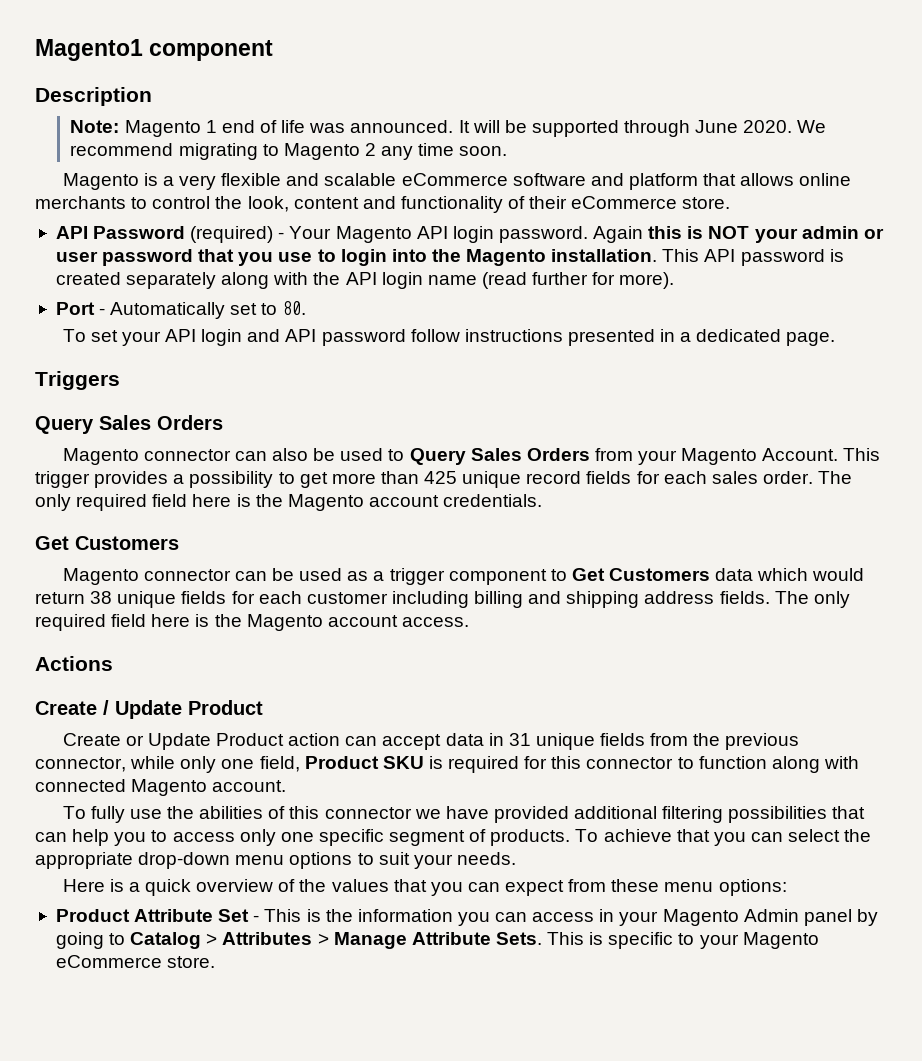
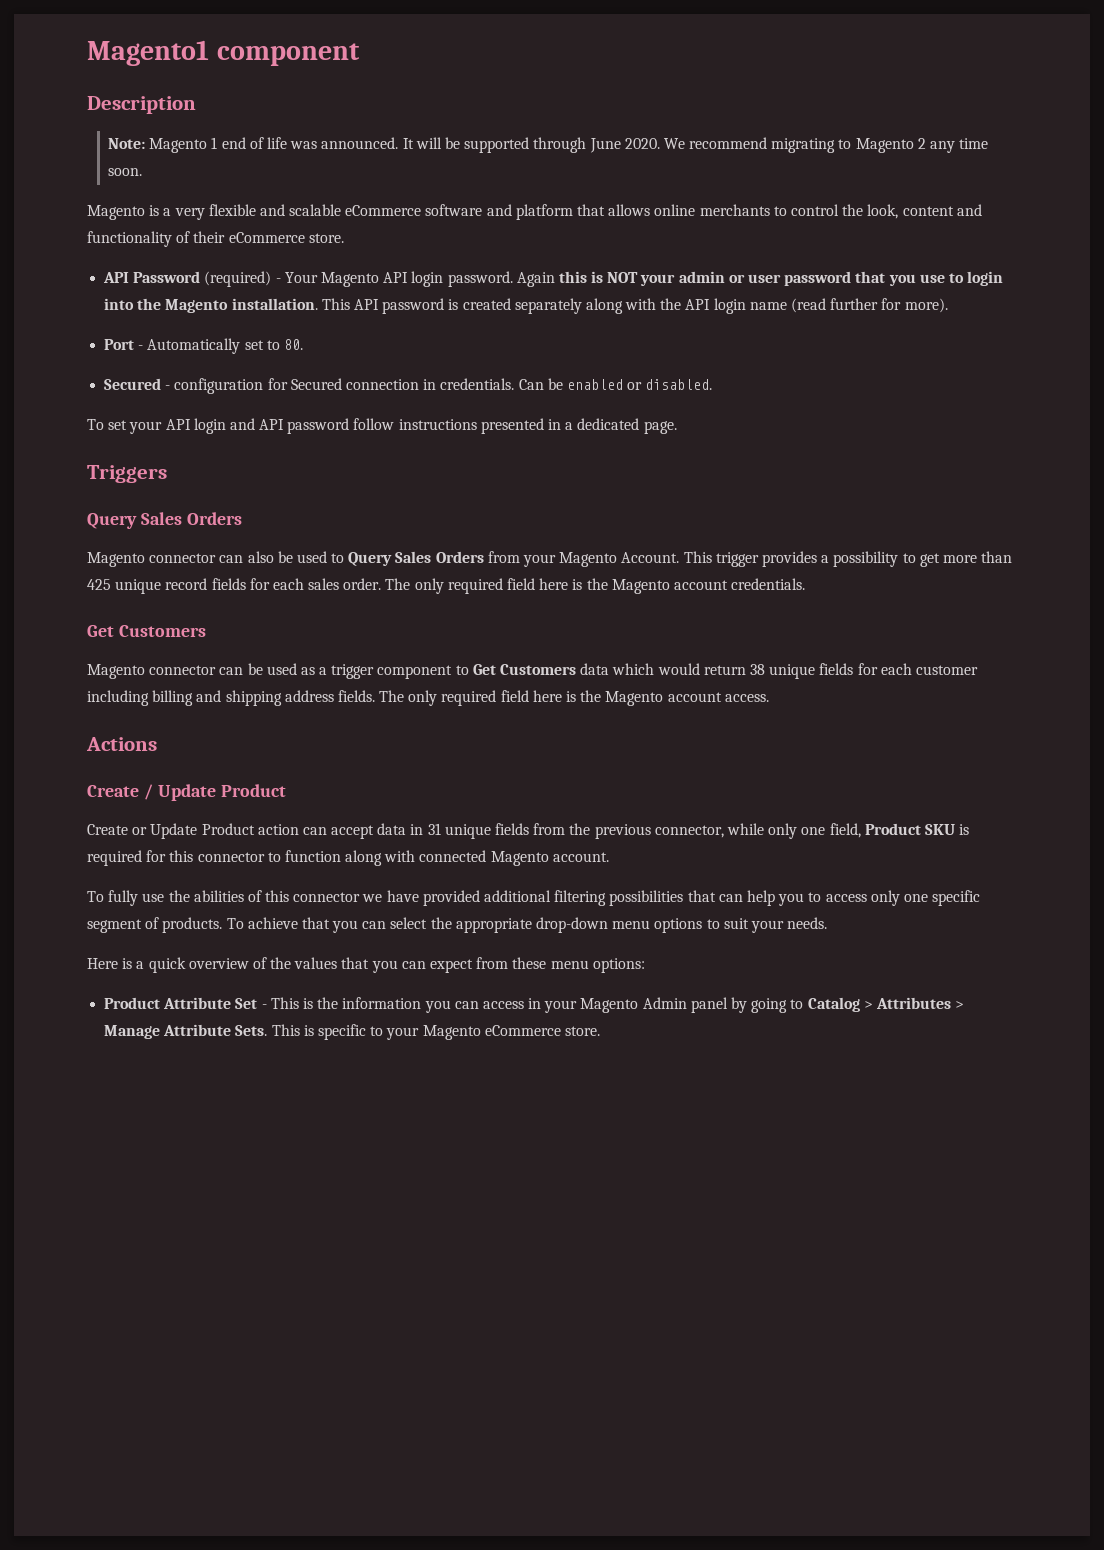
(306, 308) none -> [104,378,713,394] // Secured - configuration for Secured connection in credentials. Can be enabled or disabled.

